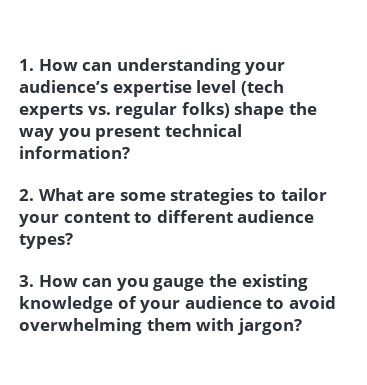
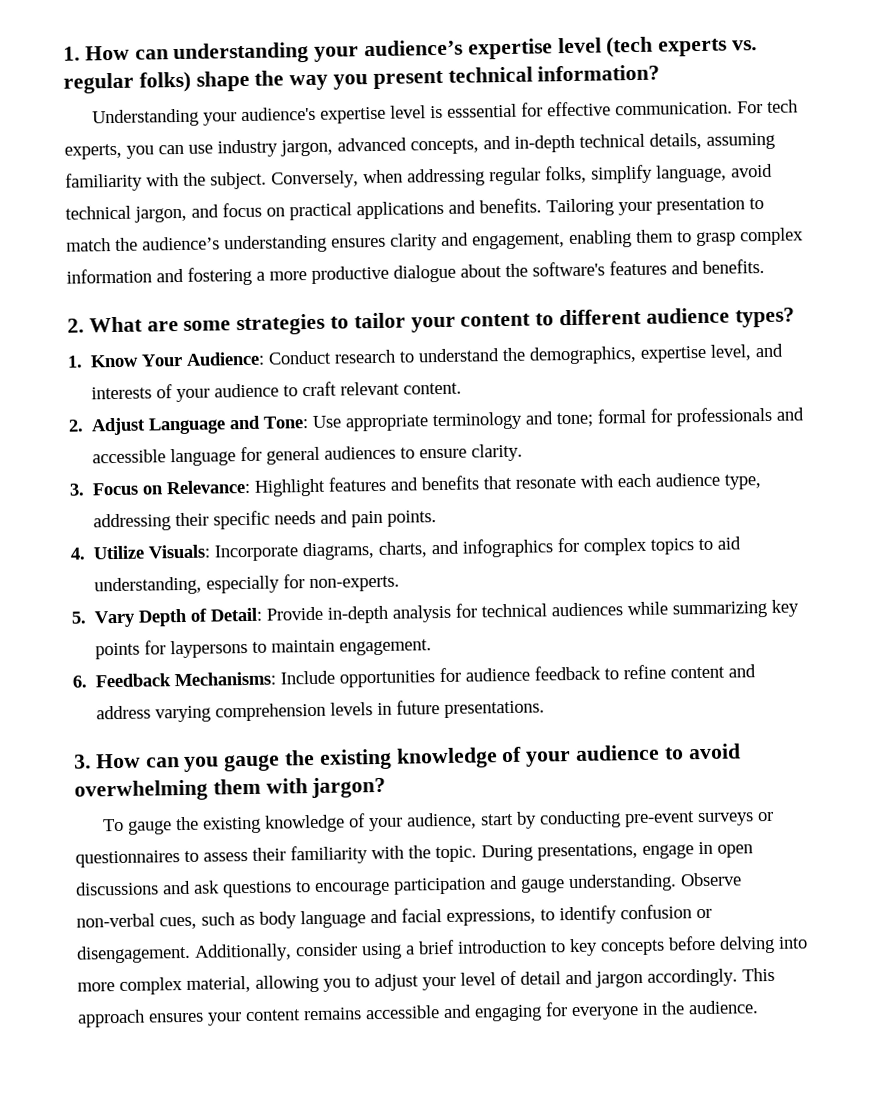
(130, 152) none -> [92,99,799,128] [64,132,775,160] [65,163,773,192] [65,197,764,223] [66,227,804,254] [66,259,765,286] // Understanding your audience's expertise level is esssential for effective communication. For tech experts, you can use industry jargon, advanced concepts, and in-depth technical details, assuming familiarity with the subject. Conversely, when addressing regular folks, simplify language, avoid technical jargon, and focus on practical applications and benefits. Tailoring your presentation to match the audience’s understanding ensures clarity and engagement, enabling them to grasp complex information and fostering a more productive dialogue about the software's features and benefits.
(73, 241) none -> [67,343,784,368] [91,381,463,403] [68,406,805,436] [92,443,524,467] [69,472,763,497] [93,510,438,532] [70,536,742,562] [94,574,401,596] [71,599,800,628] [95,639,433,660] [72,664,757,688] [96,700,546,723] // 1. Know Your Audience: Conduct research to understand the demographics, expertise level, and interests of your audience to craft relevant content. // 2. Adjust Language and Tone: Use appropriate terminology and tone; formal for professionals and accessible language for general audiences to ensure clarity. // 3. Focus on Relevance: Highlight features and benefits that resonate with each audience type, addressing their specific needs and pain points. // 4. Utilize Visuals: Incorporate diagrams, charts, and infographics for complex topics to aid understanding, especially for non-experts. // 5. Vary Depth of Detail: Provide in-depth analysis for technical audiences while summarizing key points for laypersons to maintain engagement. // 6. Feedback Mechanisms: Include opportunities for audience feedback to refine content and address varying comprehension levels in future presentations.
(302, 326) none -> [103,810,775,835] [75,841,753,868] [75,872,742,898] [76,904,712,930] [76,935,808,964] [77,967,775,995] [77,1000,759,1028] // To gauge the existing knowledge of your audience, start by conducting pre-event surveys or questionnaires to assess their familiarity with the topic. During presentations, engage in open discussions and ask questions to encourage participation and gauge understanding. Observe non-verbal cues, such as body language and facial expressions, to identify confusion or disengagement. Additionally, consider using a brief introduction to key concepts before delving into more complex material, allowing you to adjust your level of detail and jargon accordingly. This approach ensures your content remains accessible and engaging for everyone in the audience.

